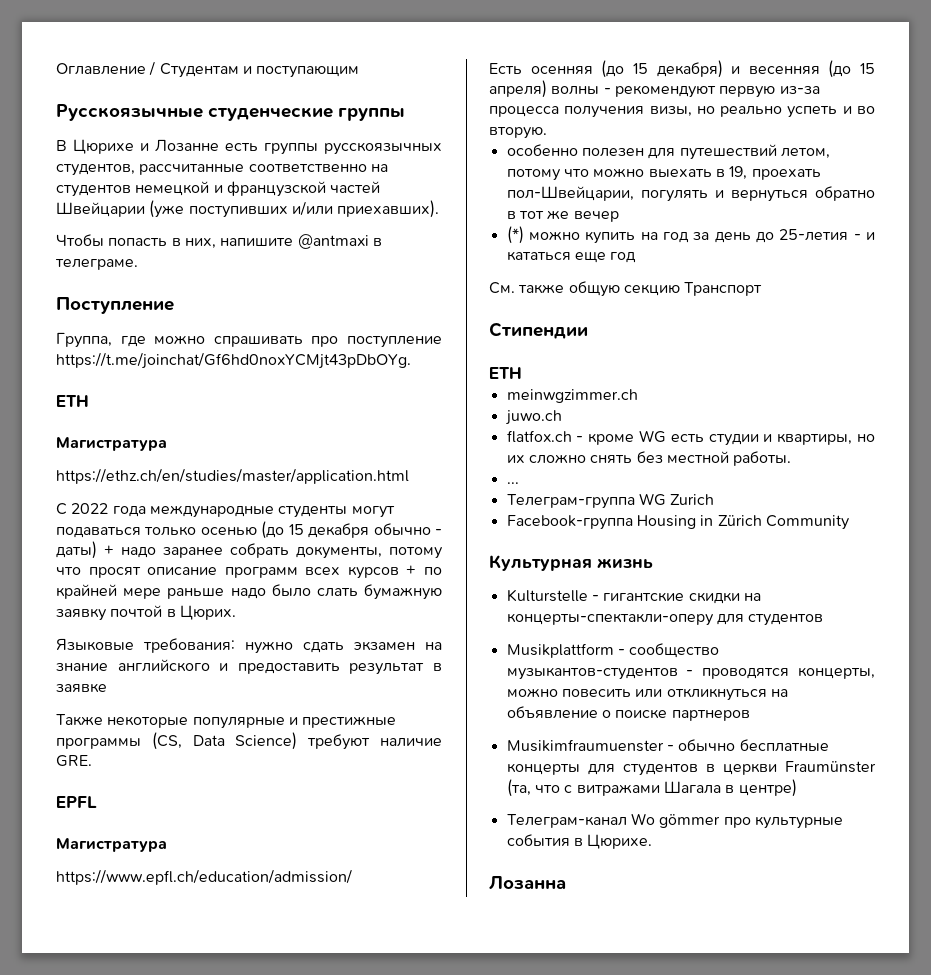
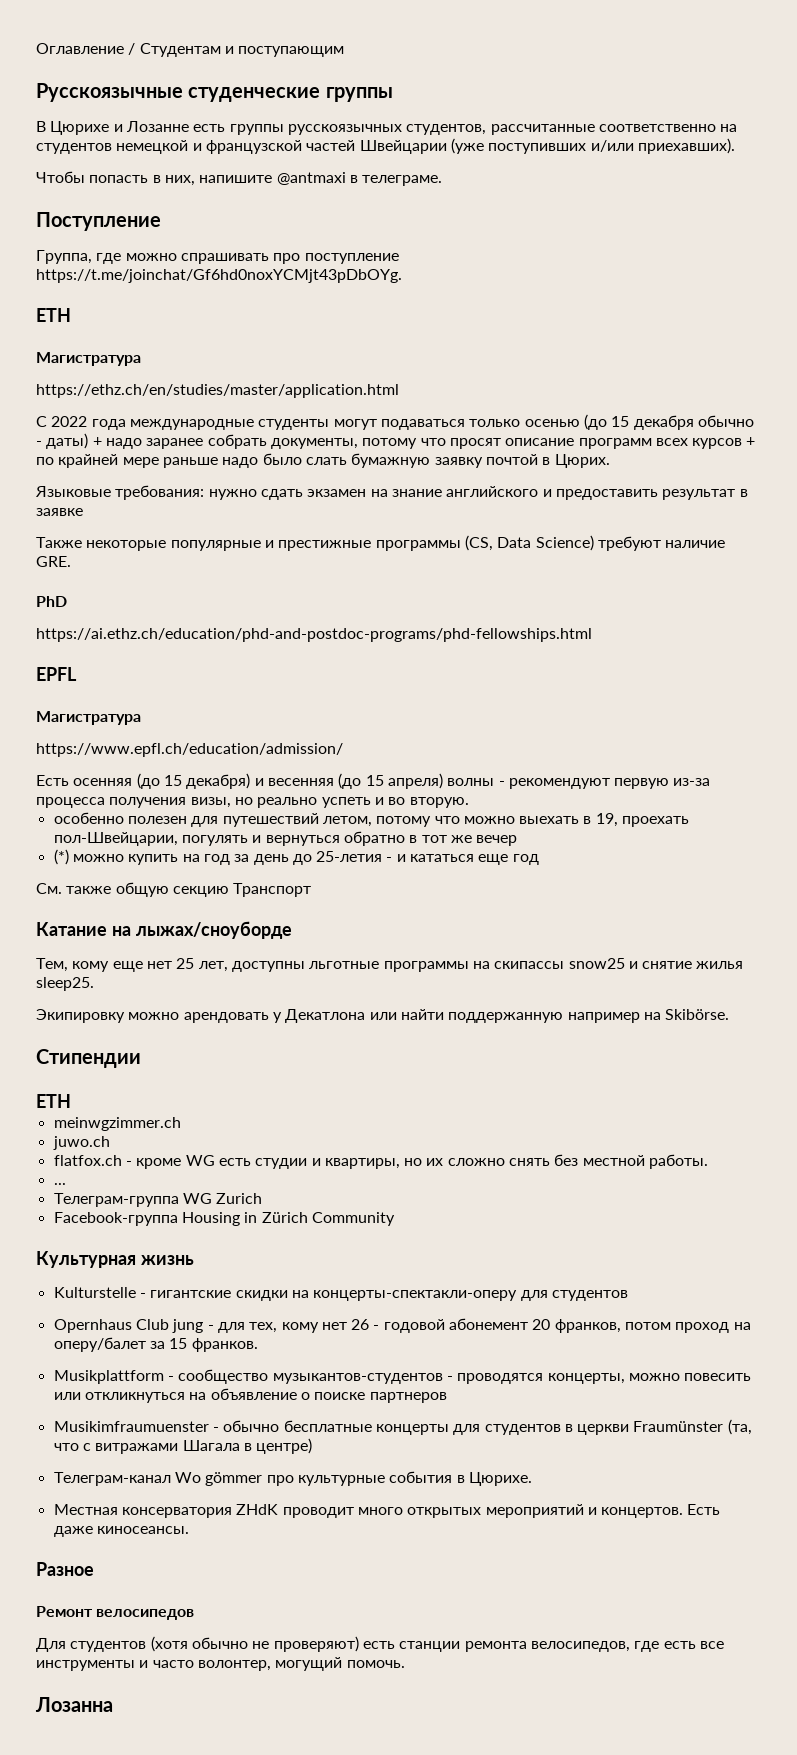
(92, 761) none -> [36,596,67,607] [36,628,592,642] // PhD // https://ai.ethz.ch/education/phd-and-postdoc-programs/phd-fellowships.html
(763, 289) none -> [36,921,292,939] [36,958,744,972] [36,977,94,991] [36,1009,730,1023] // Катание на лыжах/сноуборде // Тем, кому еще нет 25 лет, доступны льготные программы на скипассы snow25 и снятие жилья sleep25. // Экипировку можно арендовать у Декатлона или найти поддержанную например на Skibörse.
(824, 620) none -> [53,1318,751,1333] [53,1337,258,1352] // Opernhaus Club jung - для тех, кому нет 26 - годовой абонемент 20 франков, потом проход на оперу/балет за 15 франков.
(653, 841) none -> [53,1504,721,1518] [53,1526,189,1537] [36,1562,94,1576] [36,1606,195,1620] [36,1636,724,1652] [36,1657,405,1671] // Местная консерватория ZHdK проводит много открытых мероприятий и концертов. Есть даже киносеансы. // Разное // Ремонт велосипедов // Для студентов (хотя обычно не проверяют) есть станции ремонта велосипедов, где есть все инструменты и часто волонтер, могущий помочь.

